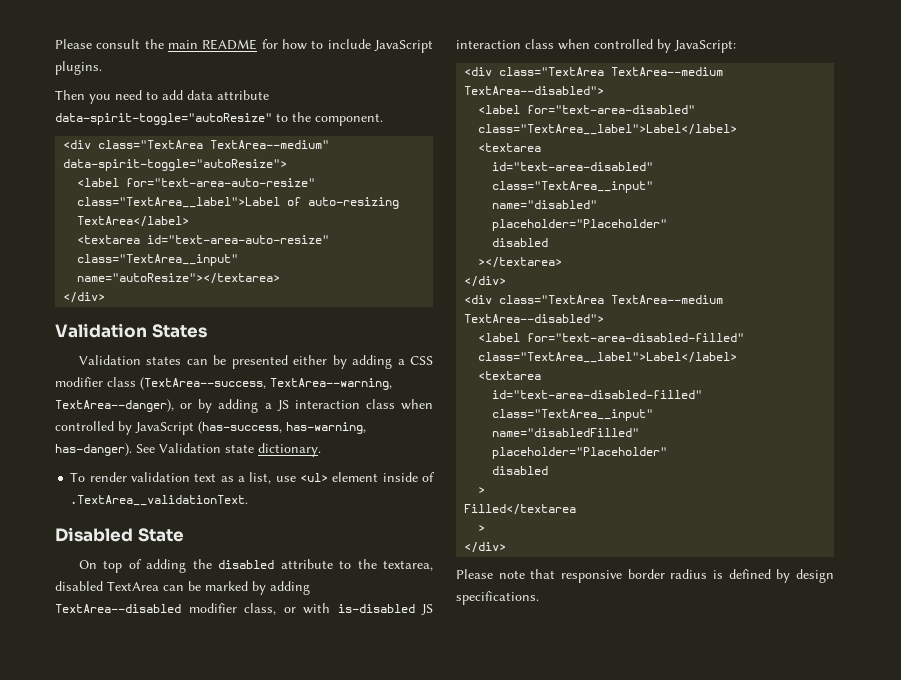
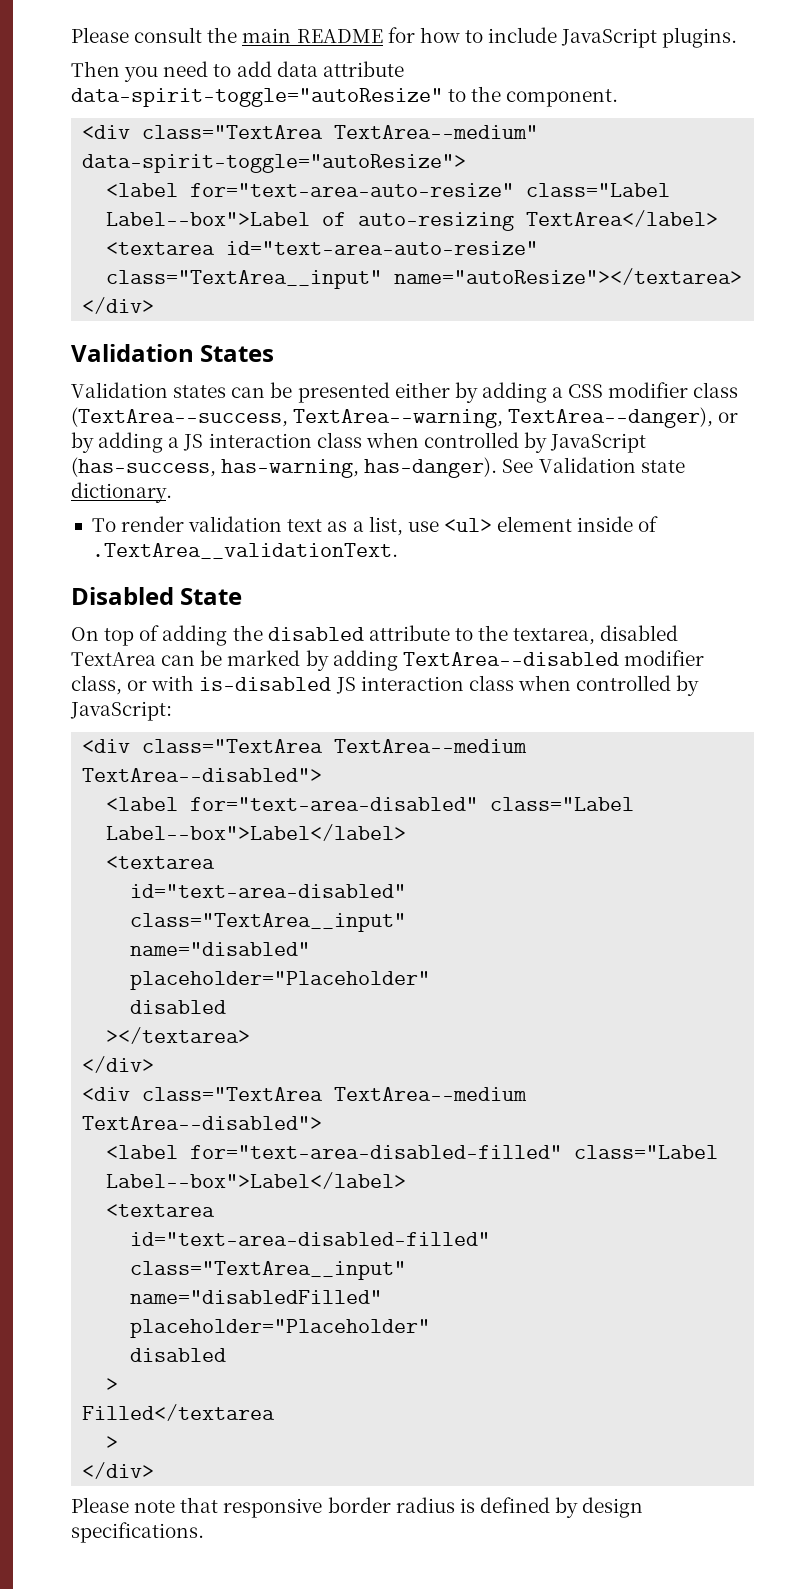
[77,197,281,208] class="TextArea__label">Label -> [526,183,671,197] [106,212,311,226] class="Label Label--box">Label
[478,124,738,135] class="TextArea__label">Label</label> -> [490,797,635,811] [106,824,407,841] class="Label Label--box">Label</label>
[478,352,738,363] class="TextArea__label">Label</label> -> [574,1145,719,1159] [106,1172,407,1189] class="Label Label--box">Label</label>

